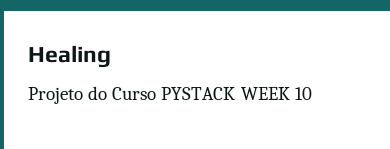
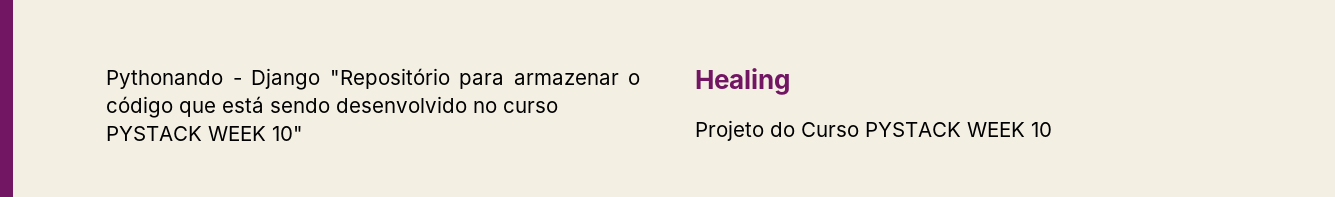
(28, 56) none -> [106,68,640,90] [106,96,558,118] [106,126,303,141] Pythonando - Django "Repositório para armazenar o código que está sendo desenvolvido no curso PYSTACK WEEK 10" //

